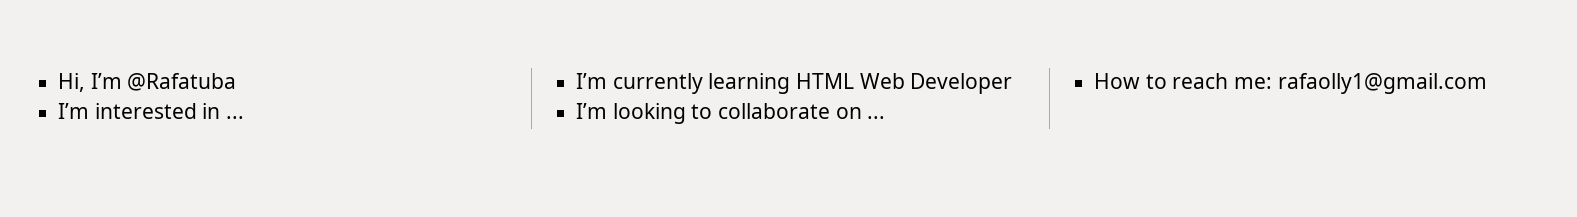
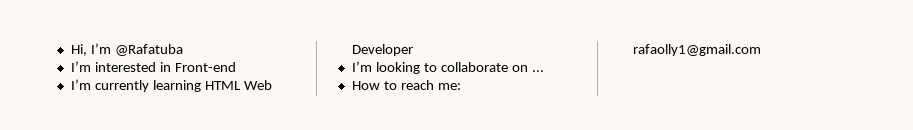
[226,116,245,119] ... -> [174,62,236,72] Front-end

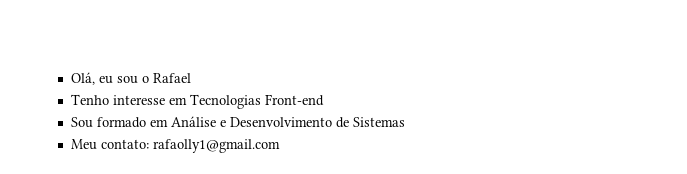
[70,43,183,56] [70,61,236,72] [70,79,272,92] [351,44,413,56] [351,61,544,74] [351,80,461,90] Hi, I’m @Rafatuba // I’m interested in Front-end // I’m currently learning HTML Web Developer // I’m looking to collaborate on ... // How to reach me: -> [70,72,191,85] [70,94,324,109] [70,116,405,128] [70,139,149,150] Olá, eu sou o Rafael // Tenho interesse em Tecnologias Front-end // Sou formado em Análise e Desenvolvimento de Sistemas // Meu contato:

